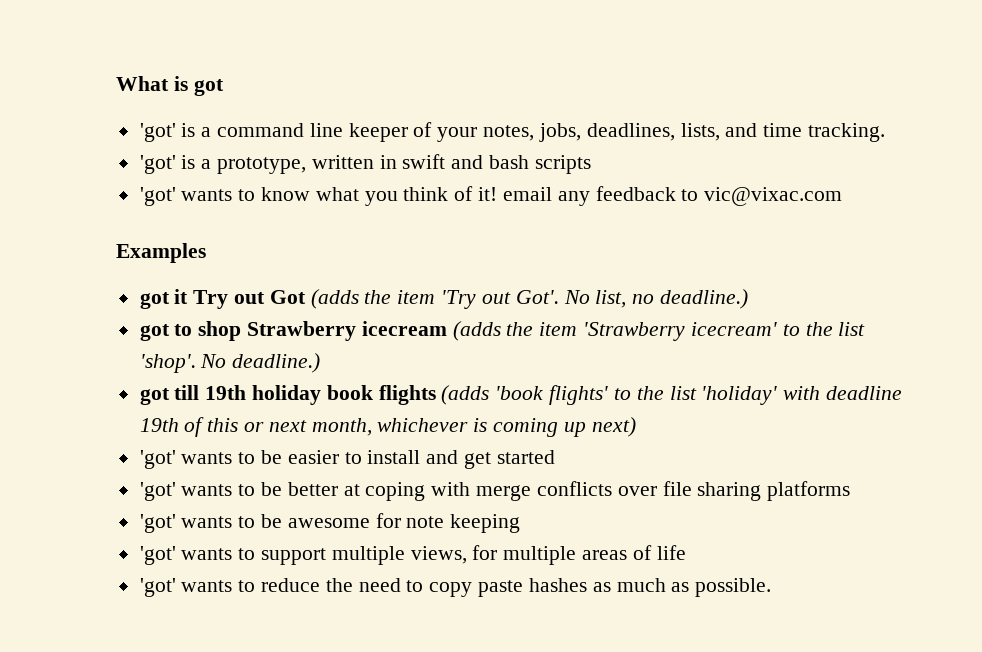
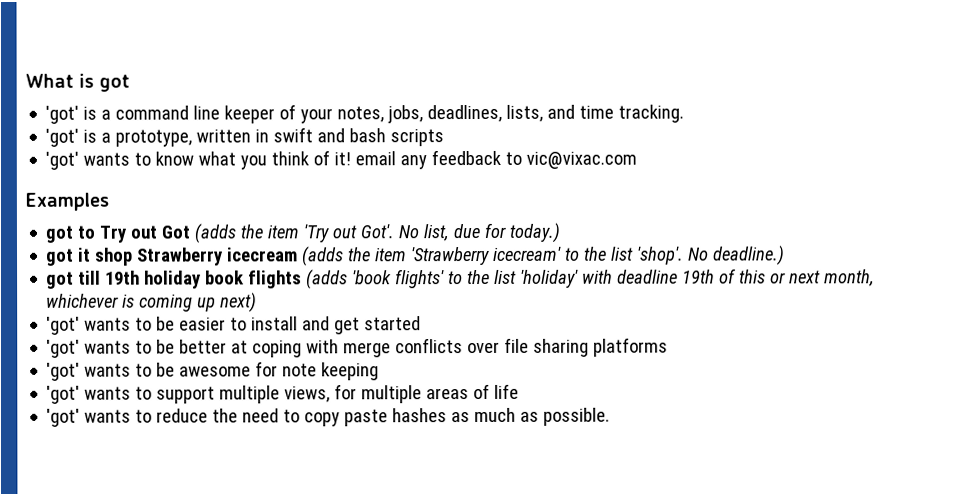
[174,289,189,304] it -> [77,225,96,239] to
[632,289,748,309] [139,324,193,341] no deadline.) // got to -> [453,222,561,243] [46,247,92,266] due for today.) // got it

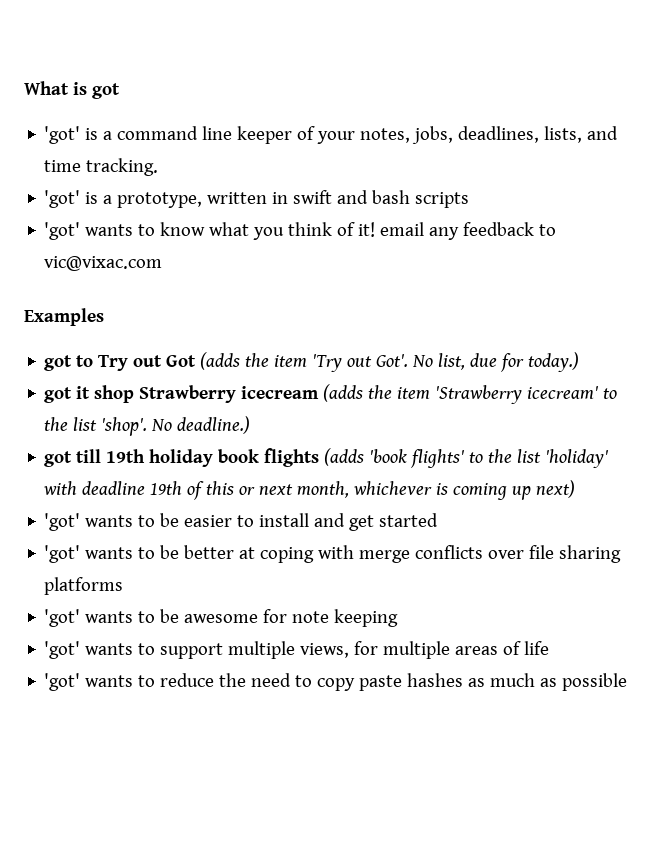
[543,407,611,426] possible. -> [562,673,628,691] possible

